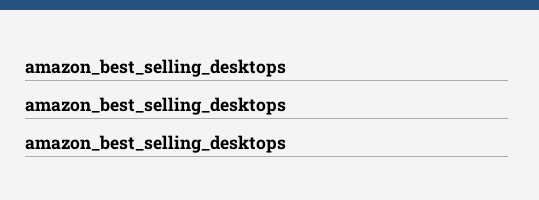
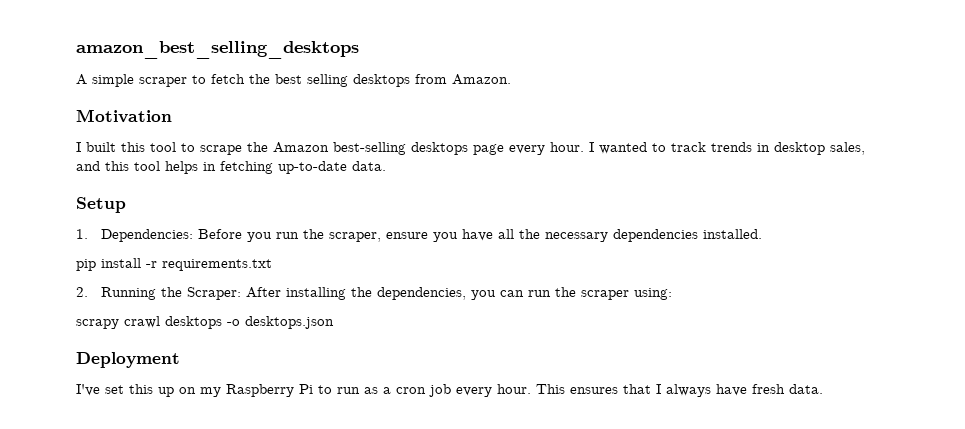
[25,59,286,77] [25,97,286,115] [25,135,286,153] amazon_best_selling_desktops // amazon_best_selling_desktops // amazon_best_selling_desktops -> [76,41,359,59] [76,74,511,87] [76,109,172,123] [76,142,865,155] [76,161,386,174] [76,197,126,213] [76,229,763,242] [76,258,272,271] [76,287,673,300] [76,316,334,329] [76,352,180,368] [76,384,823,397] amazon_best_selling_desktops // A simple scraper to fetch the best selling desktops from Amazon. // Motivation // I built this tool to scrape the Amazon best-selling desktops page every hour. I wanted to track trends in desktop sales, and this tool helps in fetching up-to-date data. // Setup // 1. Dependencies: Before you run the scraper, ensure you have all the necessary dependencies installed. // pip install -r requirements.txt // 2. Running the Scraper: After installing the dependencies, you can run the scraper using: // scrapy crawl desktops -o desktops.json // Deployment // I've set this up on my Raspberry Pi to run as a cron job every hour. This ensures that I always have fresh data.

